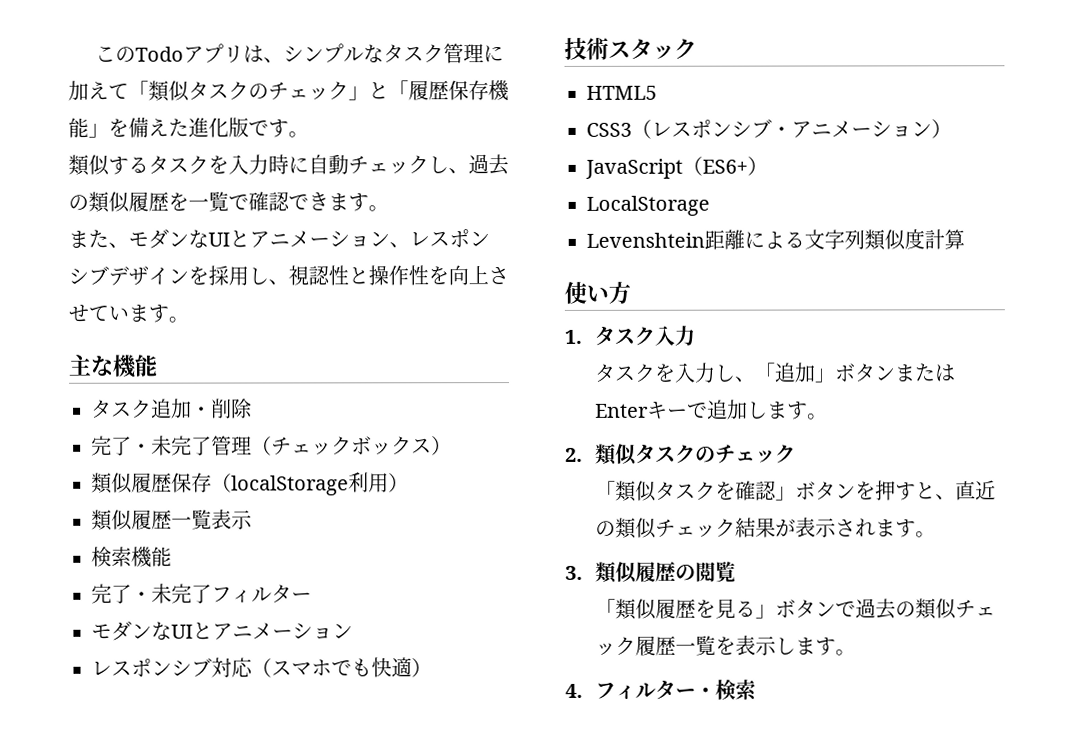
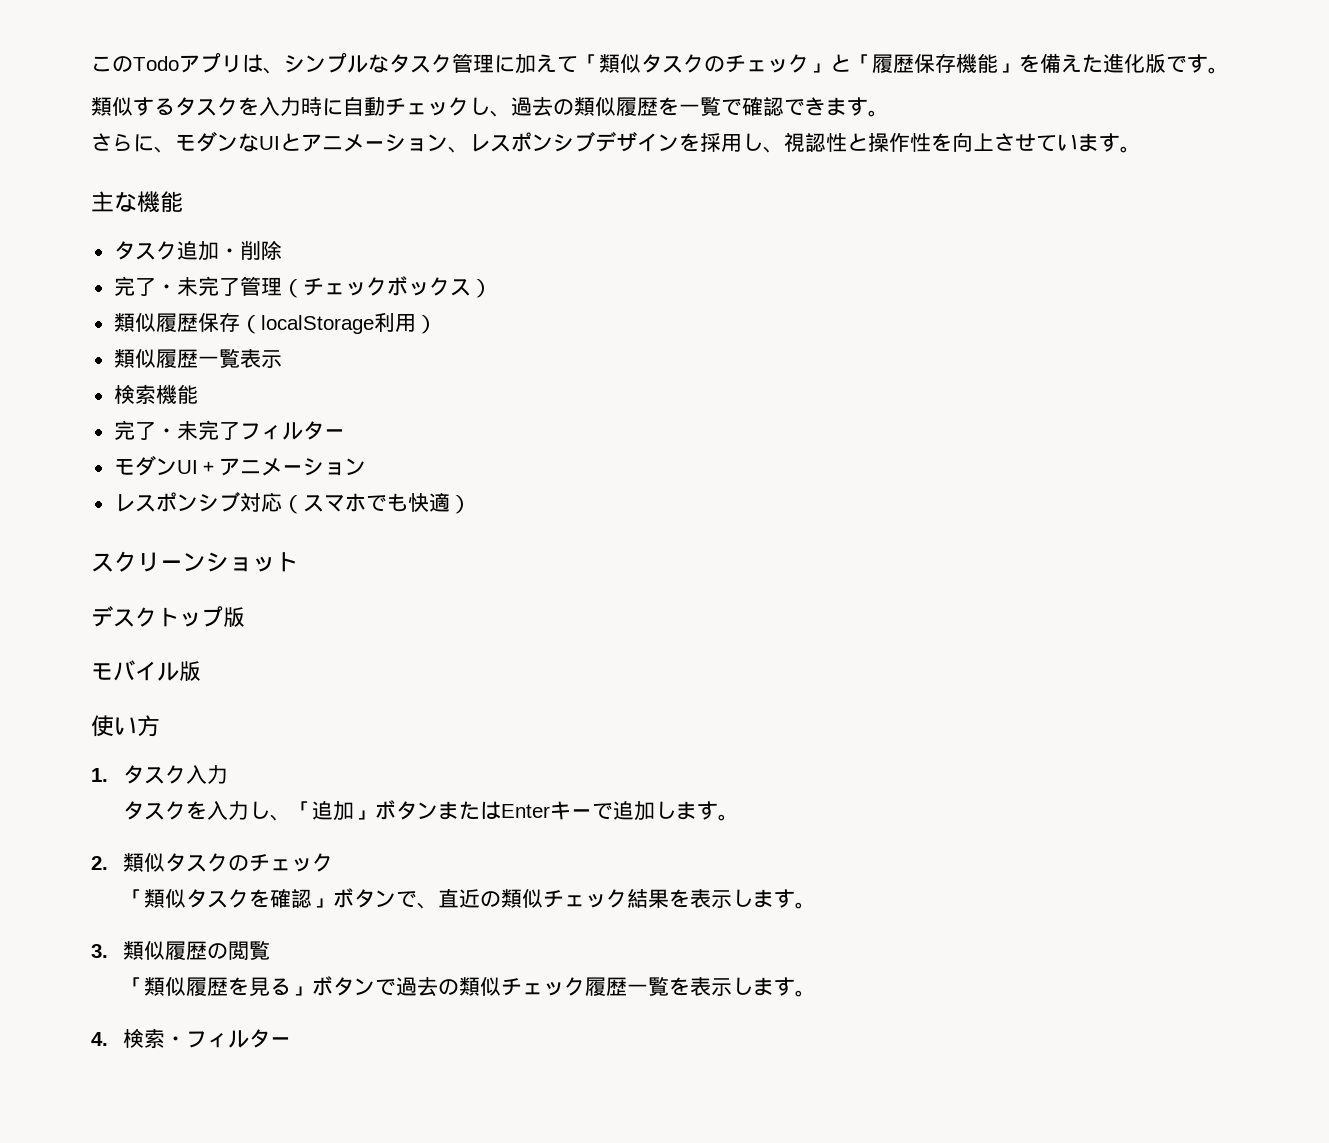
[68,229,109,248] また -> [91,133,154,152] さらに
[151,621,213,640] なUIと -> [176,460,219,474] UI＋
[564,37,697,60] [586,85,657,100] [586,118,952,139] [585,156,768,179] [586,195,710,216] [586,228,965,251] 技術スタック // HTML5 // CSS3（レスポンシブ・アニメーション） // JavaScript（ES6+） // LocalStorage // Levenshtein距離による文字列類似度計算 -> [91,551,298,572] [91,606,245,627] [91,660,201,681] スクリーンショット // デスクトップ版 // モバイル版
[855,480,937,501] を押すと -> [395,891,417,908] で
[775,517,877,538] が表示され -> [668,889,753,908] を表示し
[595,679,757,701] フィルター・検索 -> [122,1028,291,1049] 検索・フィルター

